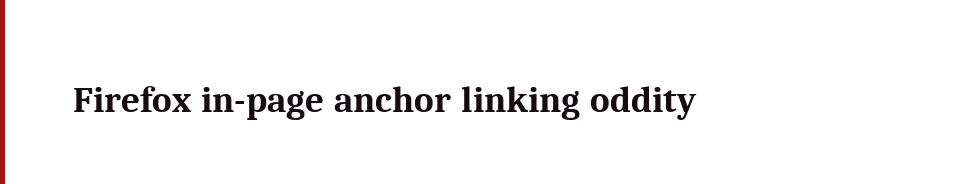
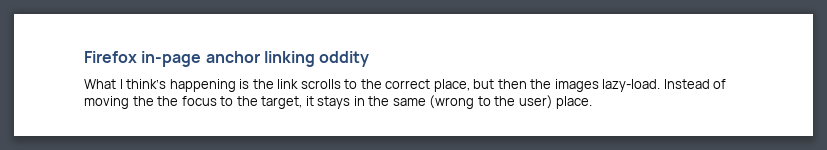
(697, 103) none -> [84,79,727,92] [84,95,593,109] // What I think’s happening is the link scrolls to the correct place, but then the images lazy-load. Instead of moving the the focus to the target, it stays in the same (wrong to the user) place.

